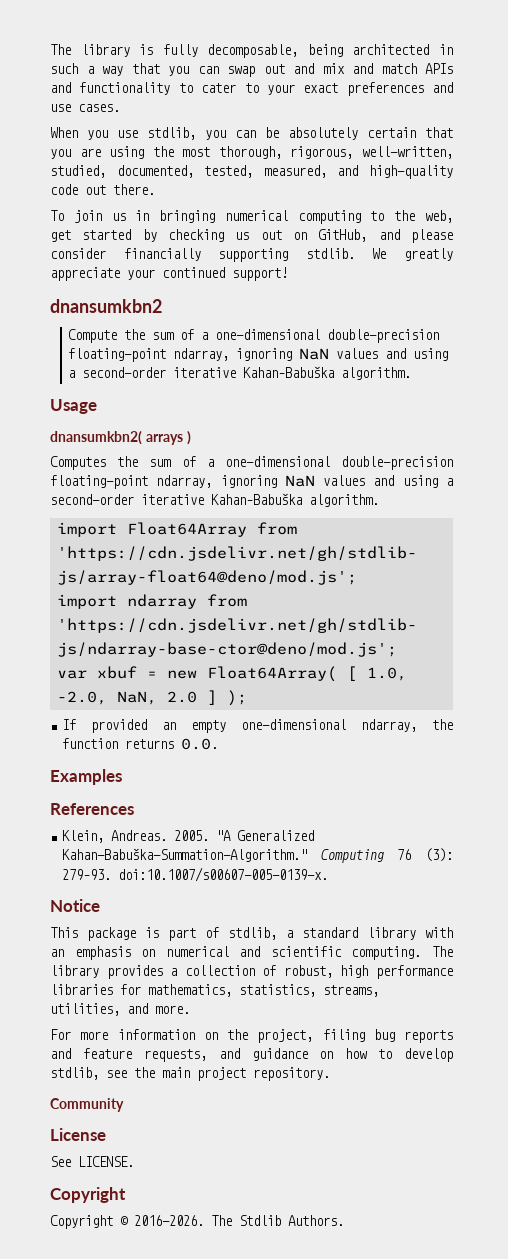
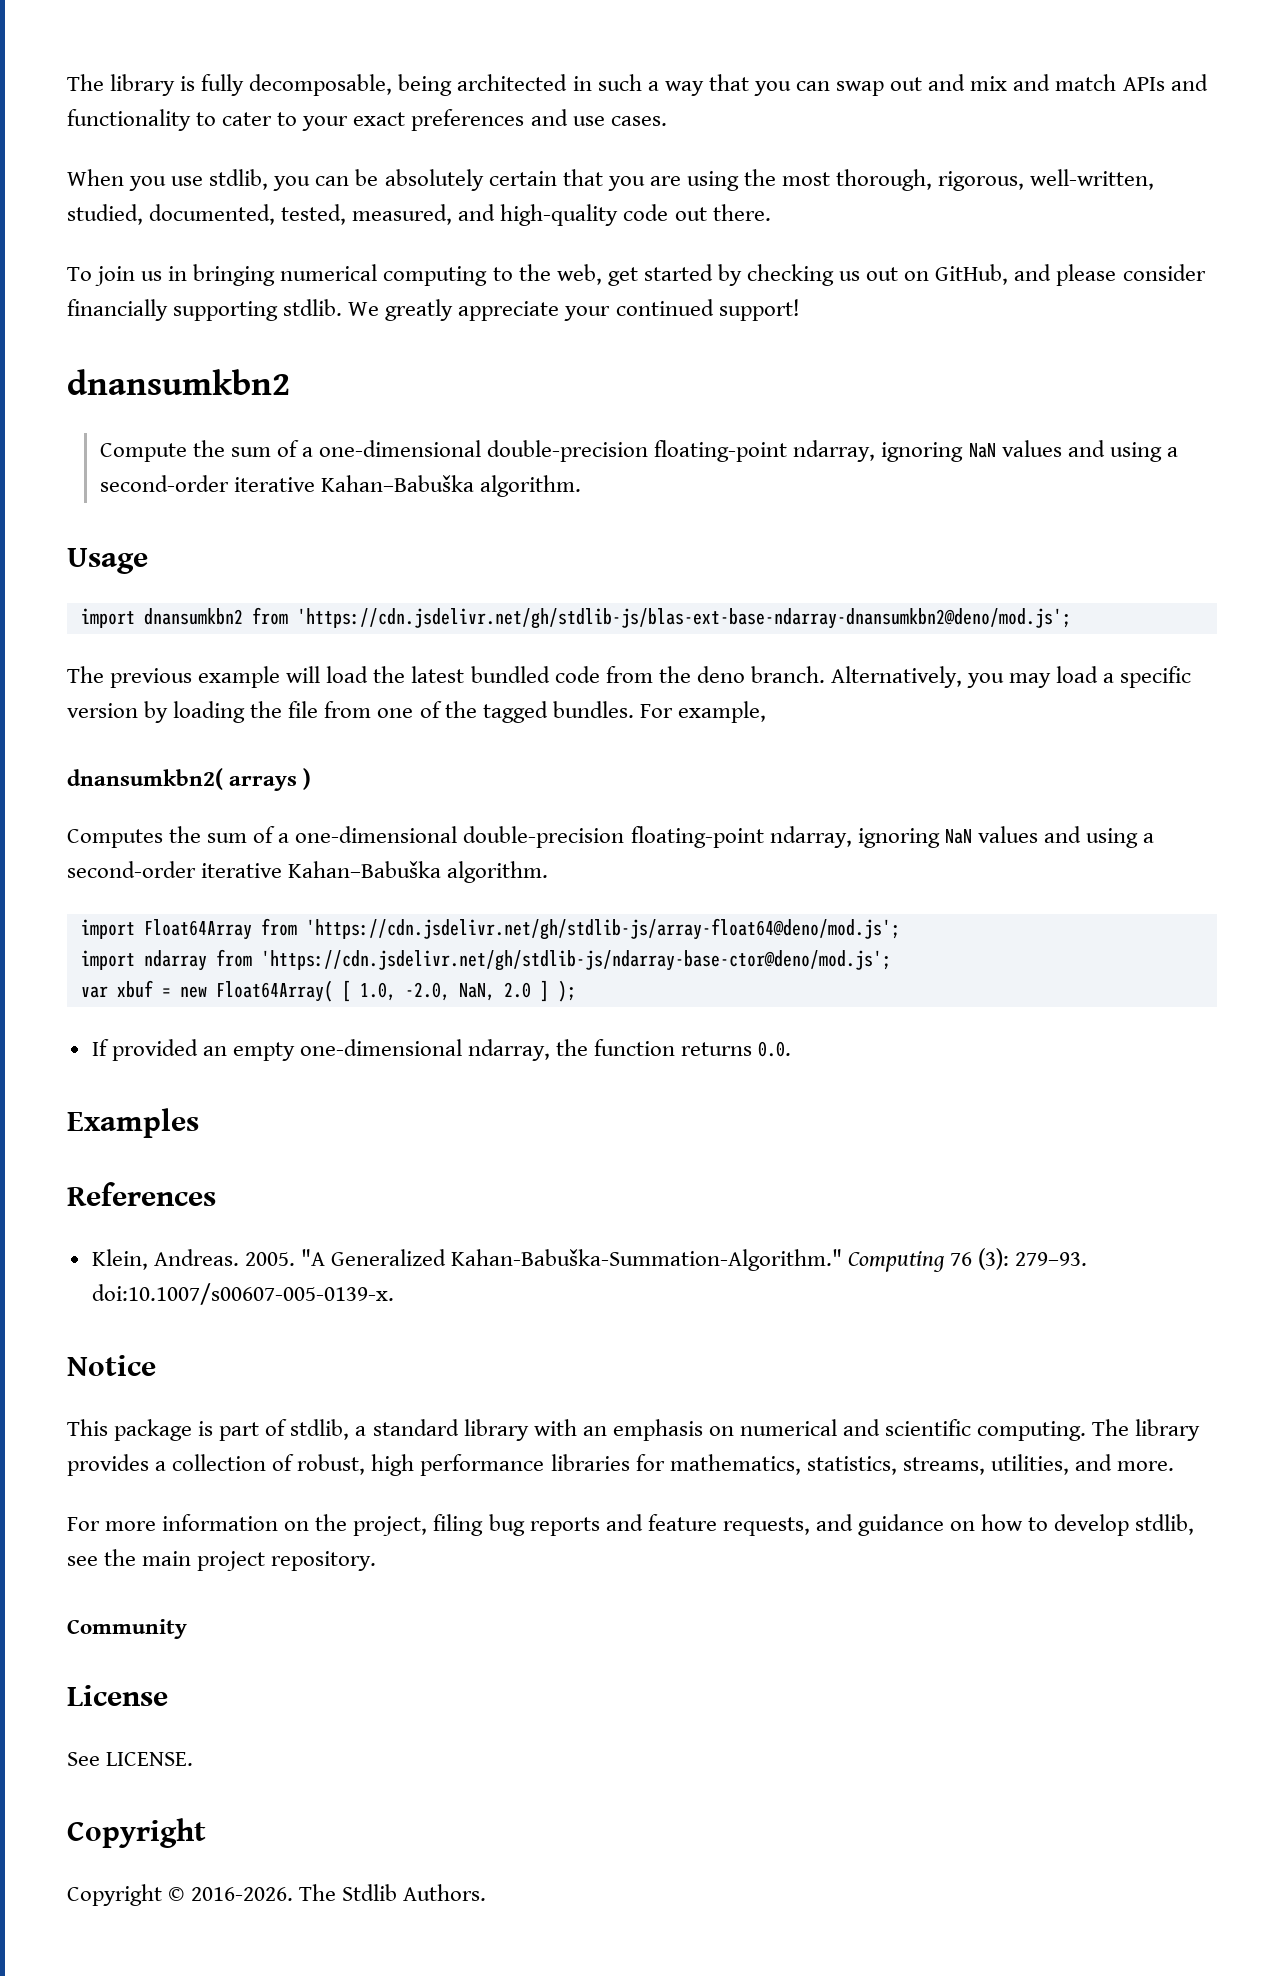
(97, 406) none -> [80,607,1071,629] [67,666,1192,688] [67,701,766,723] // import dnansumkbn2 from 'https://cdn.jsdelivr.net/gh/stdlib-js/blas-ext-base-ndarray-dnansumkbn2@deno/mod.js'; // The previous example will load the latest bundled code from the deno branch. Alternatively, you may load a specific version by loading the file from one of the tagged bundles. For example,

